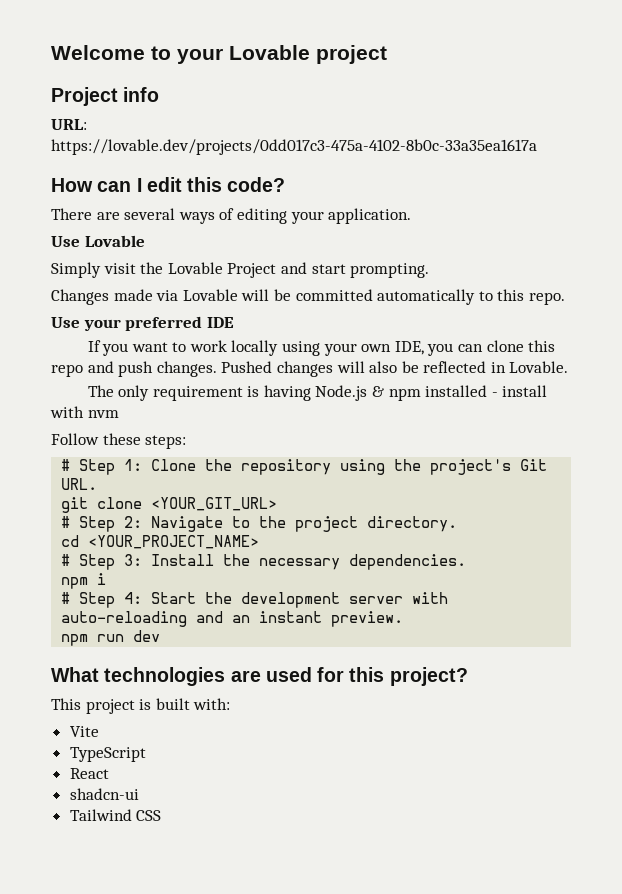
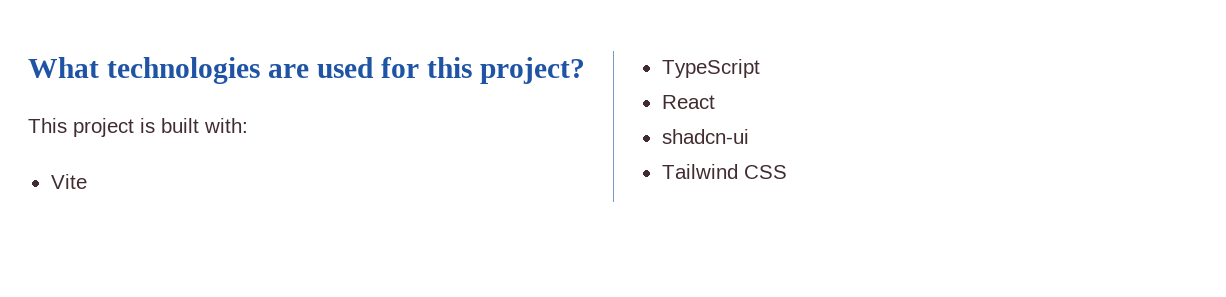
[51,45,387,64] [51,87,160,106] [51,119,87,130] [51,139,537,155] [51,177,286,192] [51,208,412,224] [51,235,145,247] [51,262,430,278] [51,289,565,305] [51,316,234,331] [87,340,556,356] [51,361,569,377] [87,385,548,401] [50,406,119,418] [51,433,187,449] [61,459,548,475] [61,478,98,490] [61,497,278,513] [61,516,458,532] [61,535,260,549] [61,554,467,570] [61,573,107,589] [61,592,449,608] [61,611,404,627] [61,630,161,646] Welcome to your Lovable project // Project info // URL: https://lovable.dev/projects/0dd017c3-475a-4102-8b0c-33a35ea1617a // How can I edit this code? // There are several ways of editing your application. // Use Lovable // Simply visit the Lovable Project and start prompting. // Changes made via Lovable will be committed automatically to this repo. // Use your preferred IDE // If you want to work locally using your own IDE, you can clone this repo and push changes. Pushed changes will also be reflected in Lovable. // The only requirement is having Node.js & npm installed - install with nvm // Follow these steps: // # Step 1: Clone the repository using the project's Git URL. // git clone <YOUR_GIT_URL> // # Step 2: Navigate to the project directory. // cd <YOUR_PROJECT_NAME> // # Step 3: Install the necessary dependencies. // npm i // # Step 4: Start the development server with auto-reloading and an instant preview. // npm run dev // -> (28, 67) none

